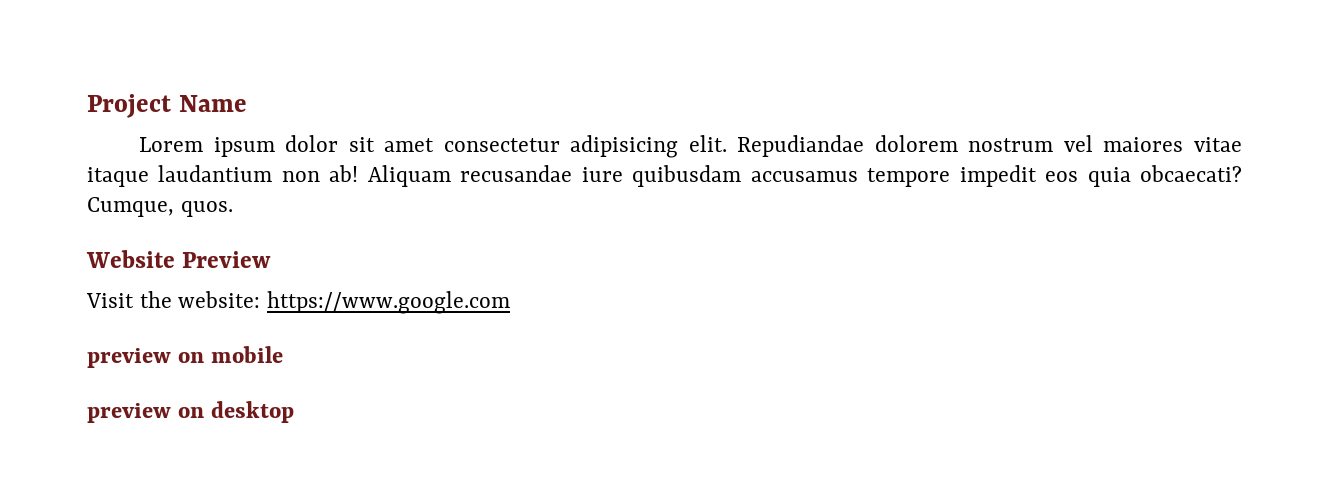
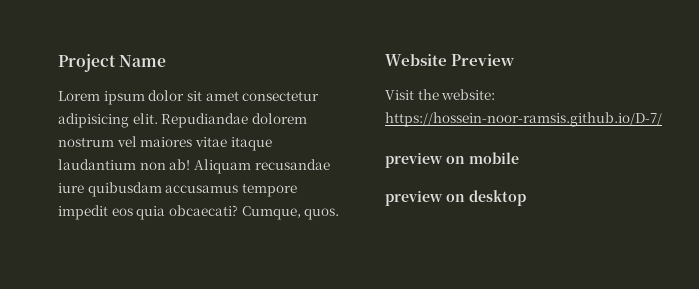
[266,291,510,314] https://www.google.com -> [385,112,662,127] https://hossein-noor-ramsis.github.io/D-7/

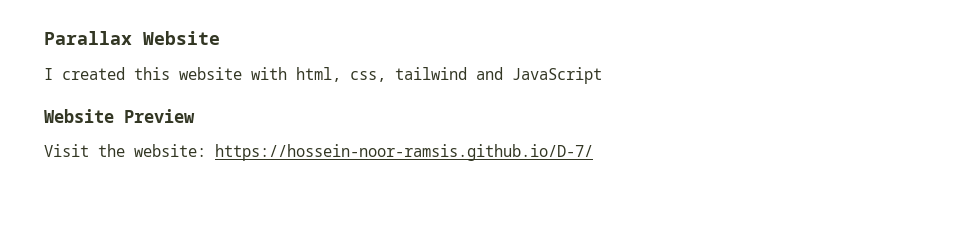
[58,54,167,72] [58,90,320,105] [58,113,307,128] [58,136,272,151] [58,159,330,174] [58,182,297,197] [58,205,340,220] Project Name // Lorem ipsum dolor sit amet consectetur adipisicing elit. Repudiandae dolorem nostrum vel maiores vitae itaque laudantium non ab! Aliquam recusandae iure quibusdam accusamus tempore impedit eos quia obcaecati? Cumque, quos. -> [44,31,220,45] [44,67,602,84] Parallax Website // I created this website with html, css, tailwind and JavaScript
[385,152,519,168] [385,190,526,206] // preview on mobile // preview on desktop -> (593, 152) none

